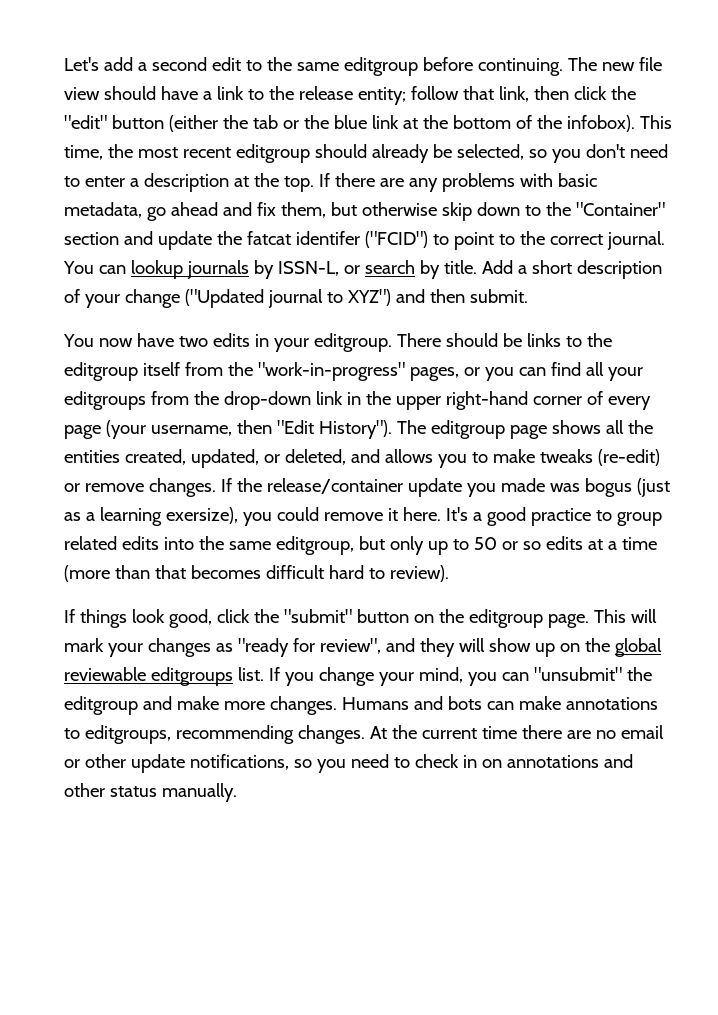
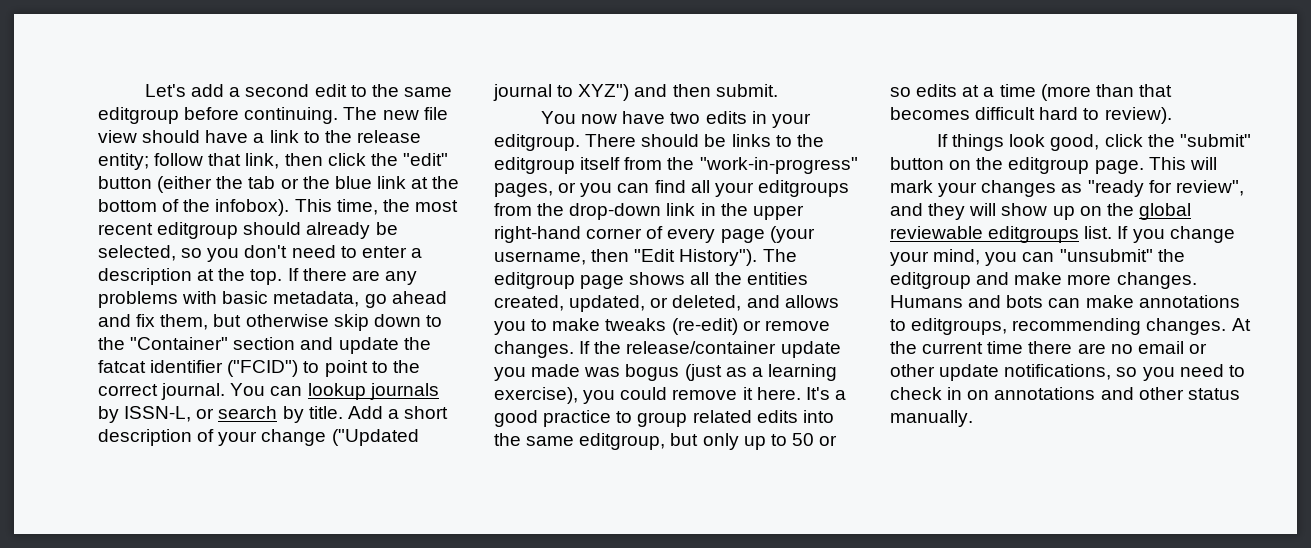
[295,231,360,245] identifer -> [150,360,224,373] identifier
[165,507,238,524] exersize), -> [494,387,578,404] exercise),

